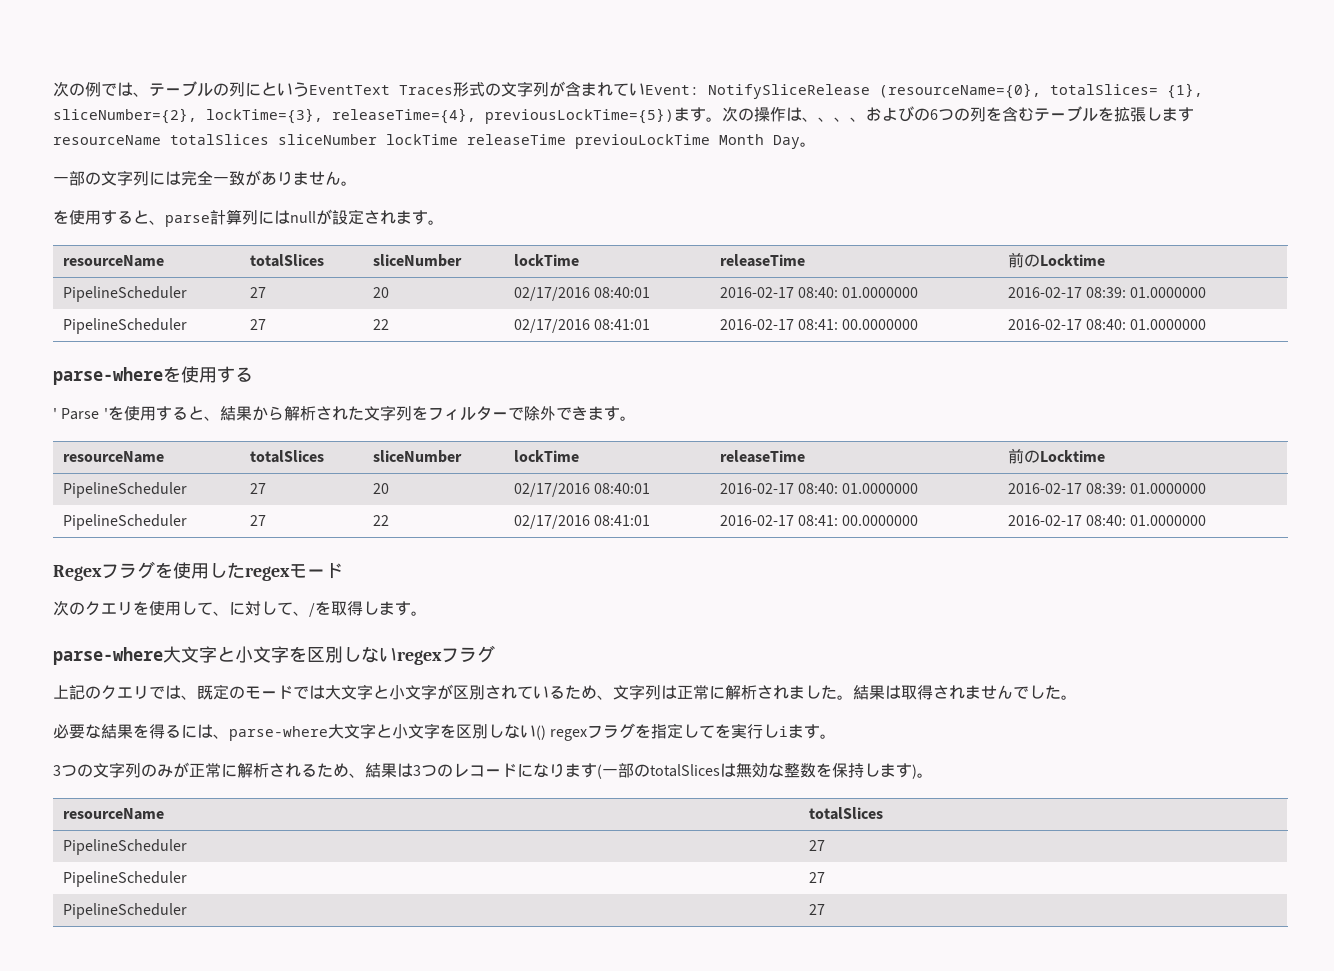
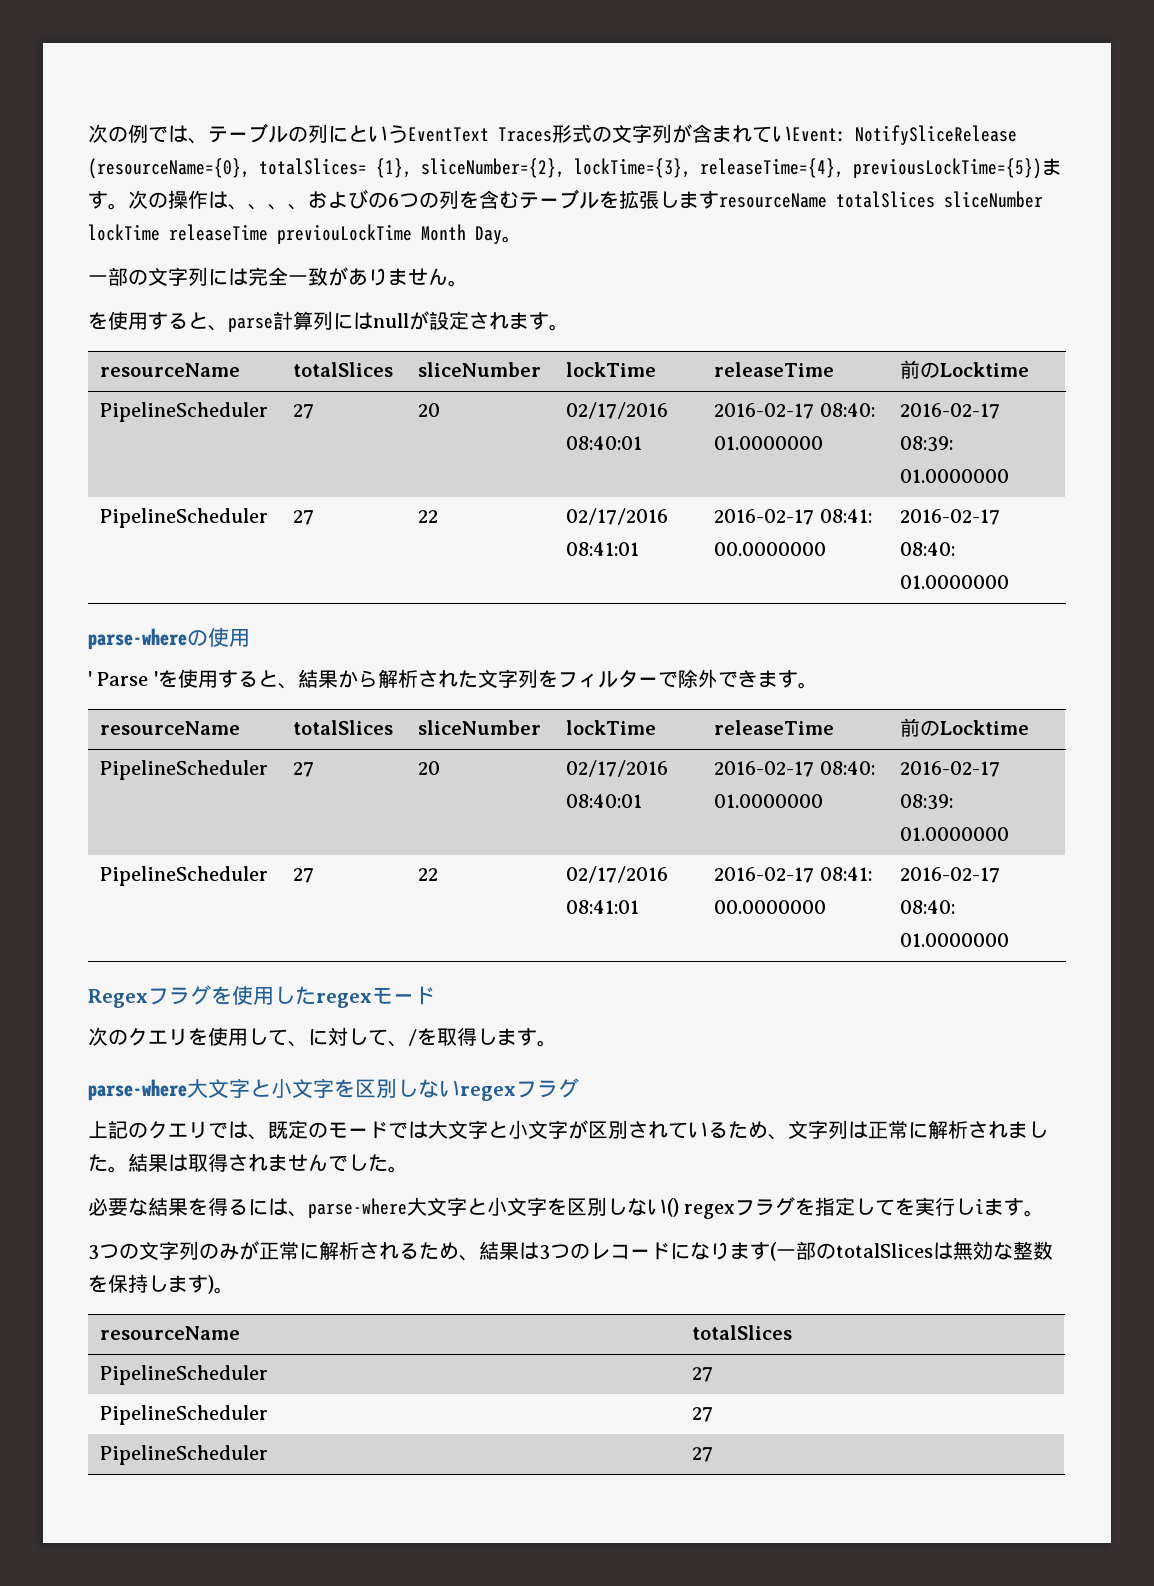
[163,366,253,383] を使用する -> [187,627,250,647] の使用

